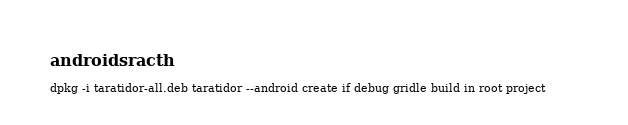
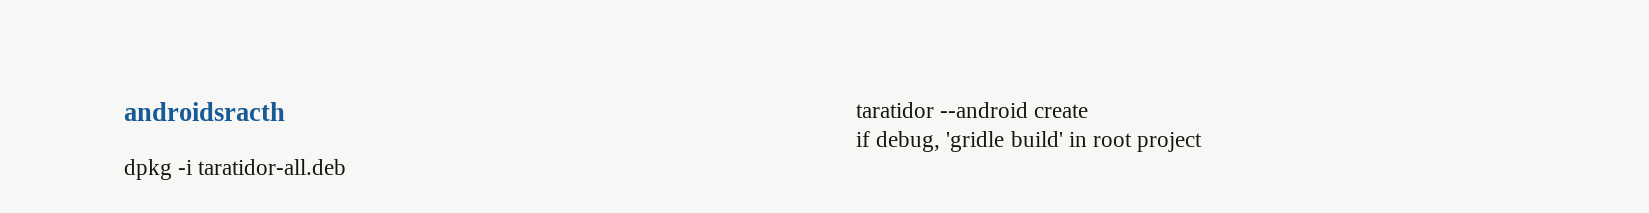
(188, 87) none -> (347, 167) //
[342,83,460,94] if debug gridle build -> [856,131,1063,152] // if debug, 'gridle build'

